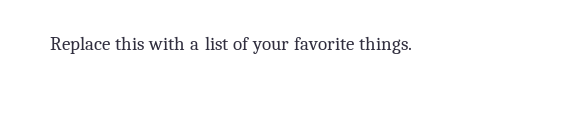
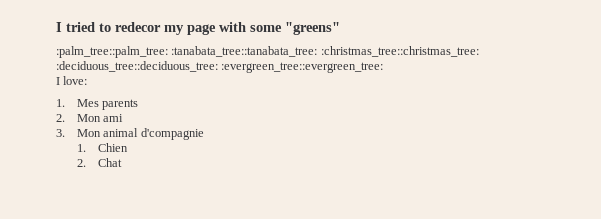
[50,36,413,54] Replace this with a list of your favorite things. -> [56,22,340,35] [56,46,479,58] [56,61,384,73] [56,76,88,85] [56,99,139,110] [56,114,124,122] [56,128,204,140] [76,143,128,152] [76,158,122,167] I tried to redecor my page with some "greens" // :palm_tree::palm_tree: :tanabata_tree::tanabata_tree: :christmas_tree::christmas_tree: :deciduous_tree::deciduous_tree: :evergreen_tree::evergreen_tree: // I love: // 1. Mes parents // 2. Mon ami // 3. Mon animal d'compagnie // 1. Chien // 2. Chat

